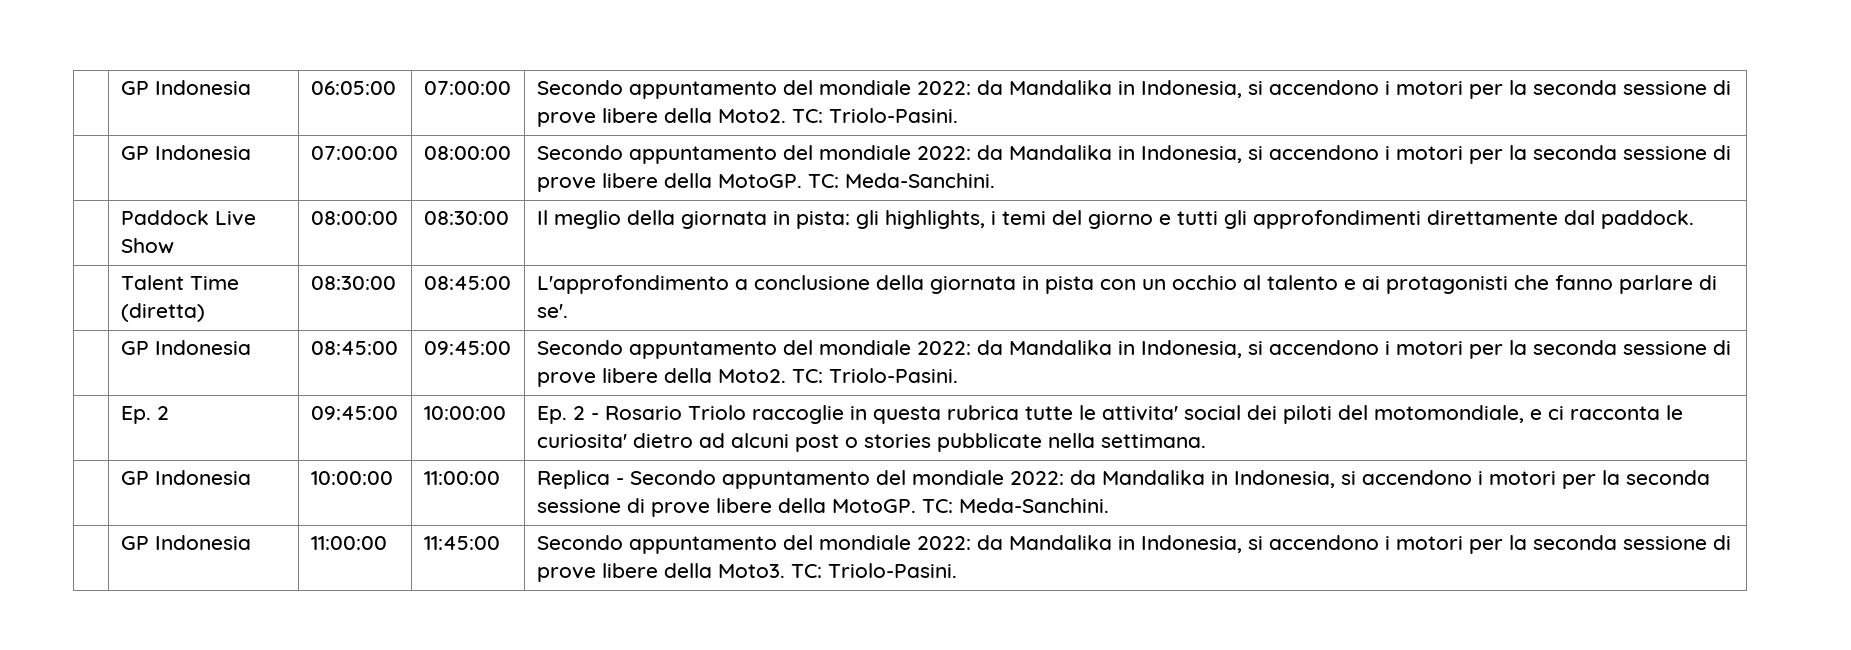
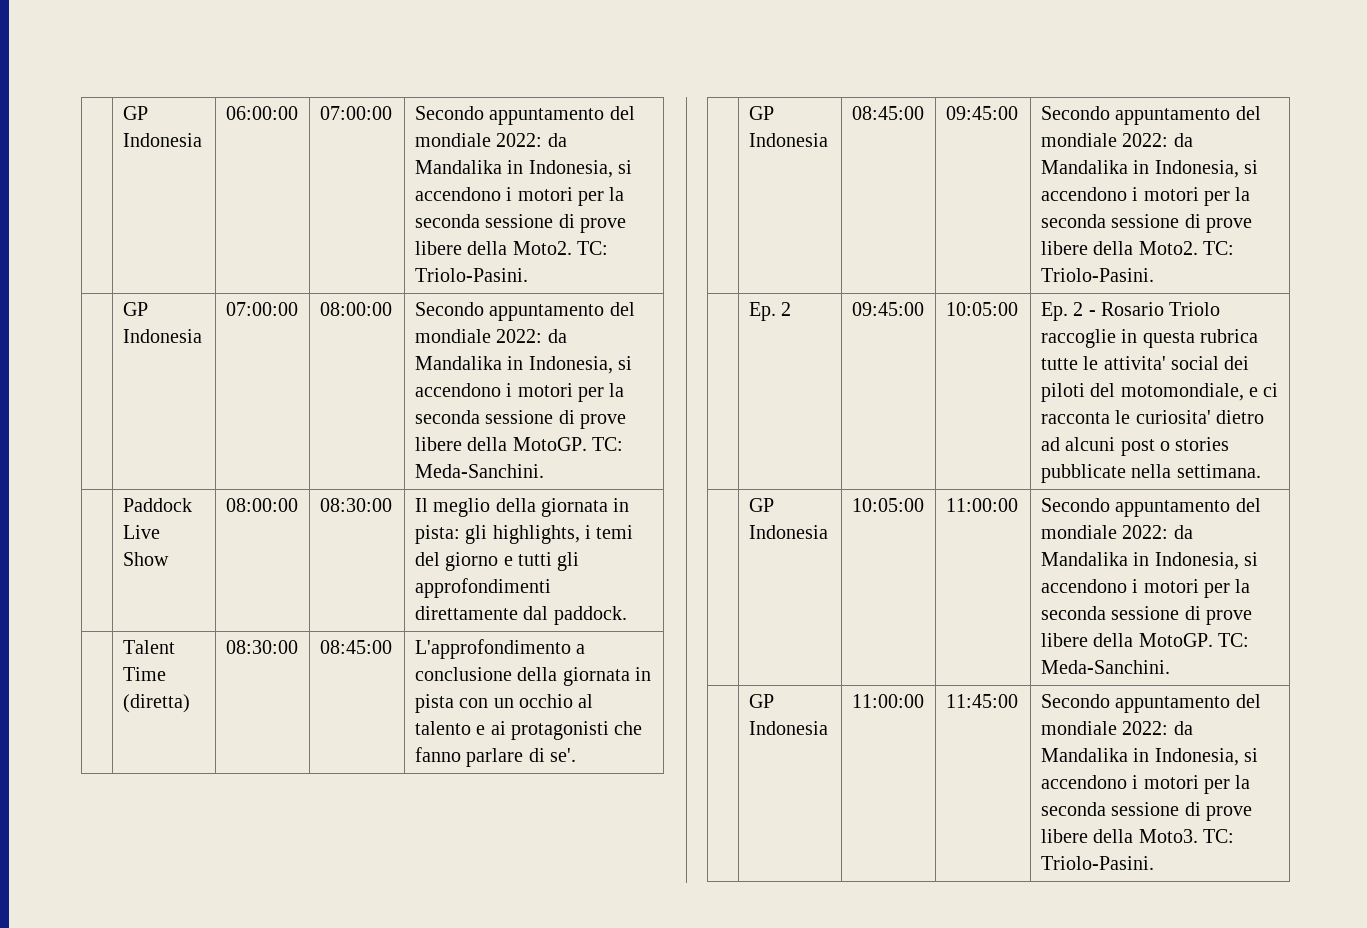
[120,80,251,95] [310,81,396,95] | GP Indonesia | 06:05:00 -> [122,106,148,120] [122,133,202,147] [225,106,298,120] | GP Indonesia | 06:00:00
[423,406,506,420] 10:00:00 -> [945,302,1018,316] 10:05:00
[310,471,393,485] [423,471,500,485] [536,470,624,489] 10:00:00 | 11:00:00 | Replica - -> [851,498,924,512] [945,498,1018,512] 10:05:00 | 11:00:00 |

